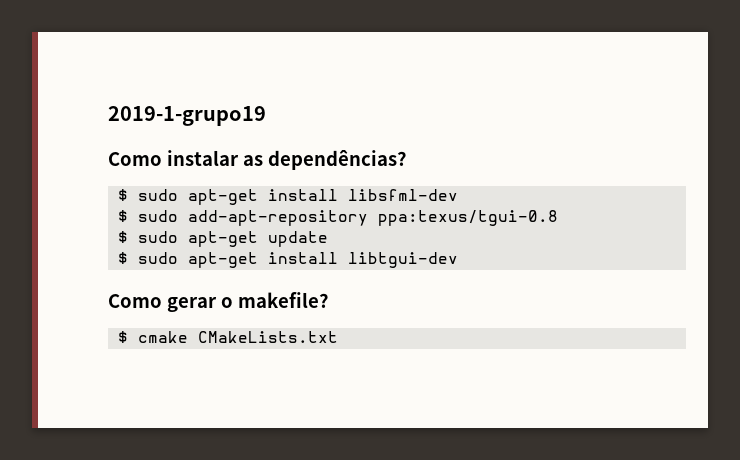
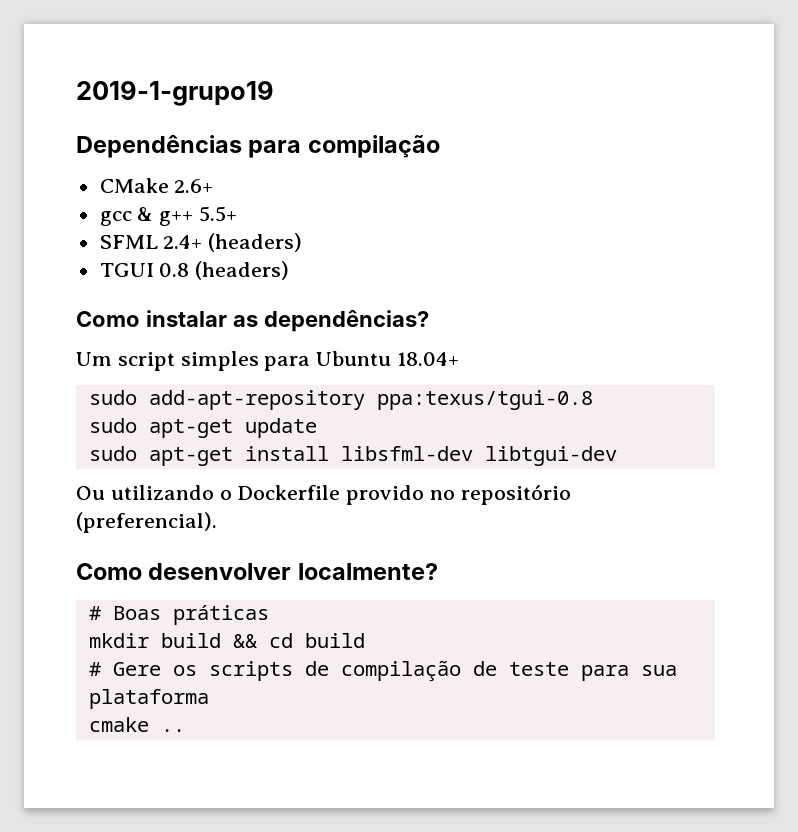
[108,150,407,170] [117,189,458,205] [117,210,558,226] [117,231,328,247] [117,252,458,268] [108,292,329,312] [117,331,338,343] Como instalar as dependências? // $ sudo apt-get install libsfml-dev // $ sudo add-apt-repository ppa:texus/tgui-0.8 // $ sudo apt-get update // $ sudo apt-get install libtgui-dev // Como gerar o makefile? // $ cmake CMakeLists.txt -> [76,135,440,158] [99,178,214,193] [99,206,238,226] [99,233,303,252] [99,261,290,280] [76,310,429,332] [76,351,460,371] [88,390,593,410] [88,418,317,438] [88,446,617,466] [76,484,571,505] [76,512,217,533] [76,563,438,580] [88,605,269,625] [88,633,365,648] [88,660,677,682] [88,689,209,709] [88,717,185,732] Dependências para compilação // CMake 2.6+ // gcc & g++ 5.5+ // SFML 2.4+ (headers) // TGUI 0.8 (headers) // Como instalar as dependências? // Um script simples para Ubuntu 18.04+ // sudo add-apt-repository ppa:texus/tgui-0.8 // sudo apt-get update // sudo apt-get install libsfml-dev libtgui-dev // Ou utilizando o Dockerfile provido no repositório (preferencial). // Como desenvolver localmente? // # Boas práticas // mkdir build && cd build // # Gere os scripts de compilação de teste para sua plataforma // cmake ..

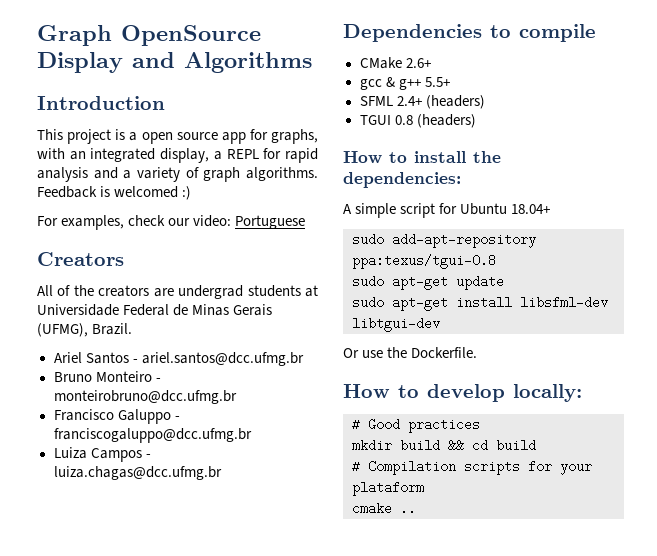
[76,80,274,106] [76,135,440,158] 2019-1-grupo19 // Dependências para compilação -> [37,25,261,46] [37,52,312,73] [37,96,165,110] [37,129,318,144] [37,148,319,163] [37,167,318,182] [37,186,192,200] [37,215,306,230] [37,252,124,266] [37,285,318,299] [37,304,273,316] [37,323,133,337] [53,352,304,366] [53,371,161,382] [53,390,237,404] [53,409,180,424] [53,428,252,443] [53,447,151,462] [53,466,222,480] [343,24,596,42] Graph OpenSource Display and Algorithms // Introduction // This project is a open source app for graphs, with an integrated display, a REPL for rapid analysis and a variety of graph algorithms. Feedback is welcomed :) // For examples, check our video: Portuguese // Creators // All of the creators are undergrad students at Universidade Federal de Minas Gerais (UFMG), Brazil. // Ariel Santos - ariel.santos@dcc.ufmg.br // Bruno Monteiro - monteirobruno@dcc.ufmg.br // Francisco Galuppo - franciscogaluppo@dcc.ufmg.br // Luiza Campos - luiza.chagas@dcc.ufmg.br // Dependencies to compile
[76,310,429,332] [76,351,311,371] Como instalar as dependências? // Um script simples para -> [343,151,501,164] [343,172,461,188] [343,203,458,218] How to install the dependencies: // A simple script for
[76,484,571,505] [76,512,217,533] [76,563,438,580] [88,605,269,625] Ou utilizando o Dockerfile provido no repositório (preferencial). // Como desenvolver localmente? // # Boas práticas -> [343,347,478,358] [343,384,582,402] [352,418,480,433] Or use the Dockerfile. // How to develop locally: // # Good practices
[112,660,677,682] [88,689,209,709] Gere os scripts de compilação de teste para sua plataforma -> [368,460,592,475] [352,481,424,496] Compilation scripts for your plataform

